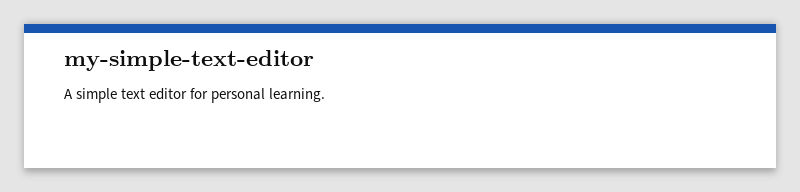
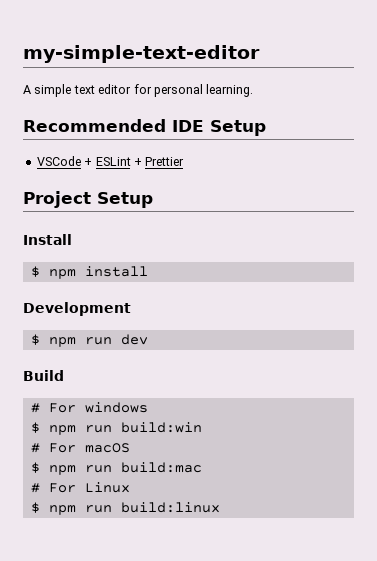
(326, 95) none -> [23,119,266,136] [36,156,185,166] [23,191,153,208] [23,234,72,245] [30,266,148,279] [23,302,131,316] [30,334,148,347] [23,370,64,381] [30,402,148,413] [30,422,202,435] [30,443,130,453] [30,462,202,475] [30,482,130,493] [30,502,220,515] // Recommended IDE Setup // VSCode + ESLint + Prettier // Project Setup // Install // $ npm install // Development // $ npm run dev // Build // # For windows // $ npm run build:win // # For macOS // $ npm run build:mac // # For Linux // $ npm run build:linux

